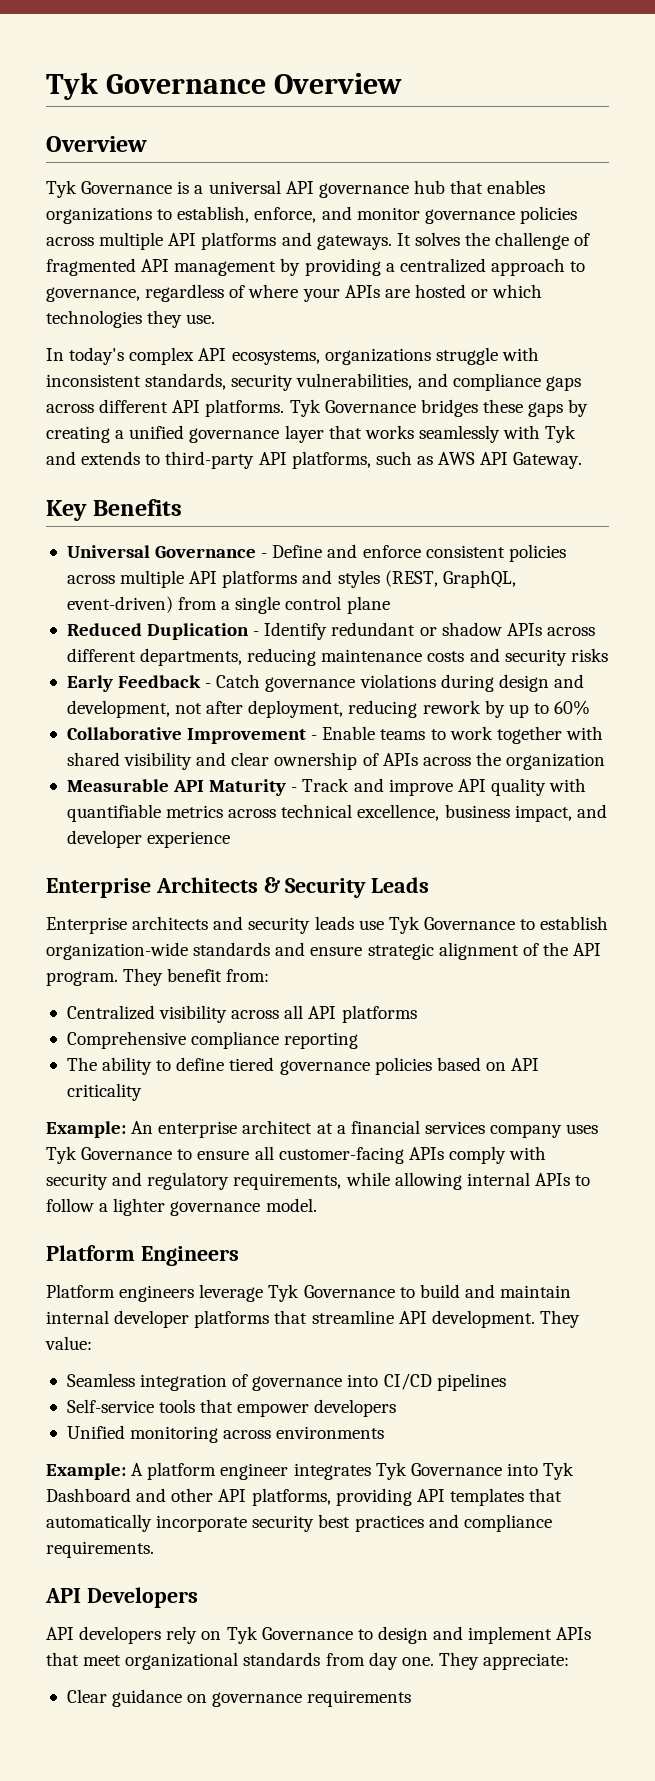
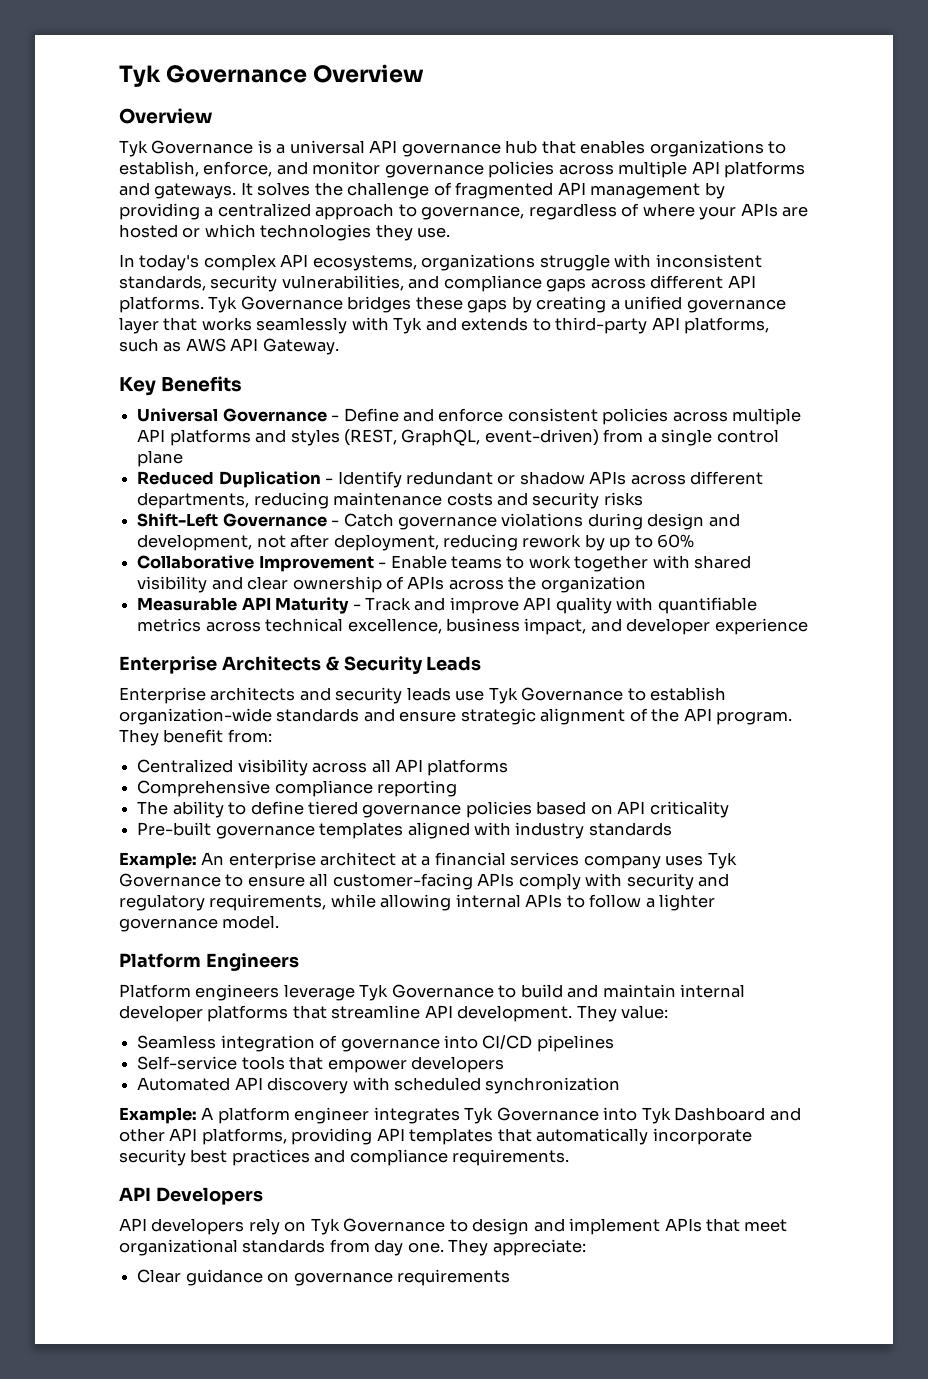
[66,675,202,692] Early Feedback -> [137,513,327,527] Shift-Left Governance
(142, 1092) none -> [137,822,672,839] // Pre-built governance templates aligned with industry standards
[66,1425,385,1443] Unified monitoring across environments -> [137,1077,621,1094] Automated API discovery with scheduled synchronization

